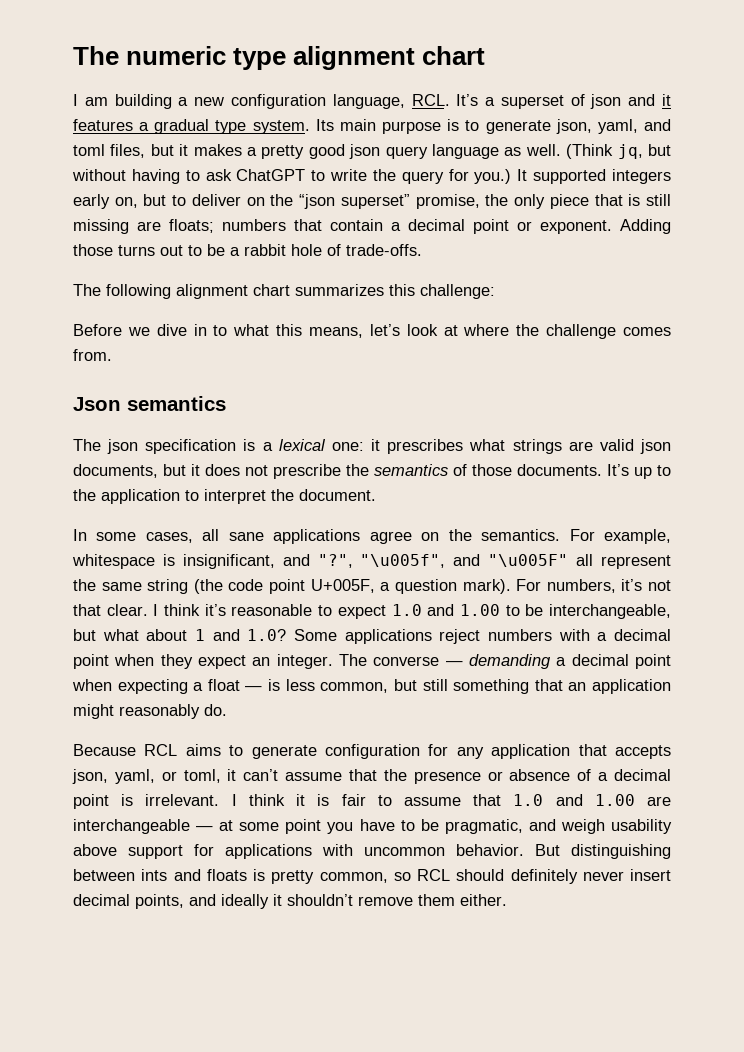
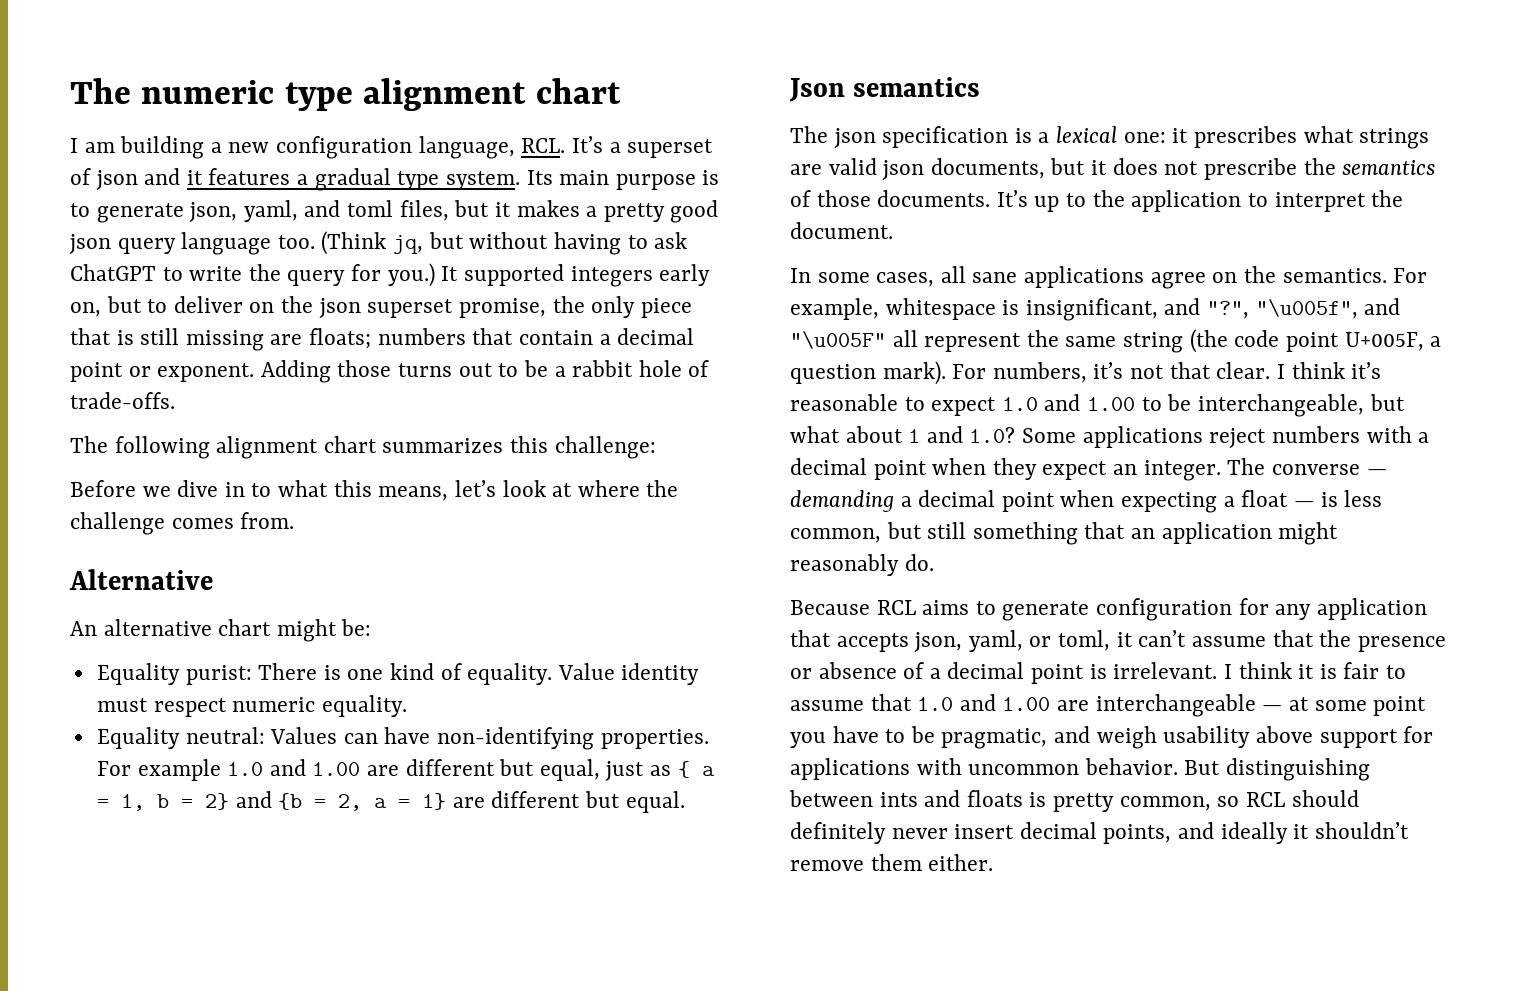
[504,144,561,156] as well. -> [277,235,315,249] too.
[299,194,410,209] “json superset” -> [318,298,454,318] json superset
(112, 355) none -> [69,569,213,590] [70,619,372,642] [96,663,700,685] [96,695,407,717] [96,727,709,750] [96,759,715,781] [96,791,685,813] // Alternative // An alternative chart might be: // Equality purist: There is one kind of equality. Value identity must respect numeric equality. // Equality neutral: Values can have non-identifying properties. For example 1.0 and 1.00 are different but equal, just as { a = 1, b = 2} and {b = 2, a = 1} are different but equal.

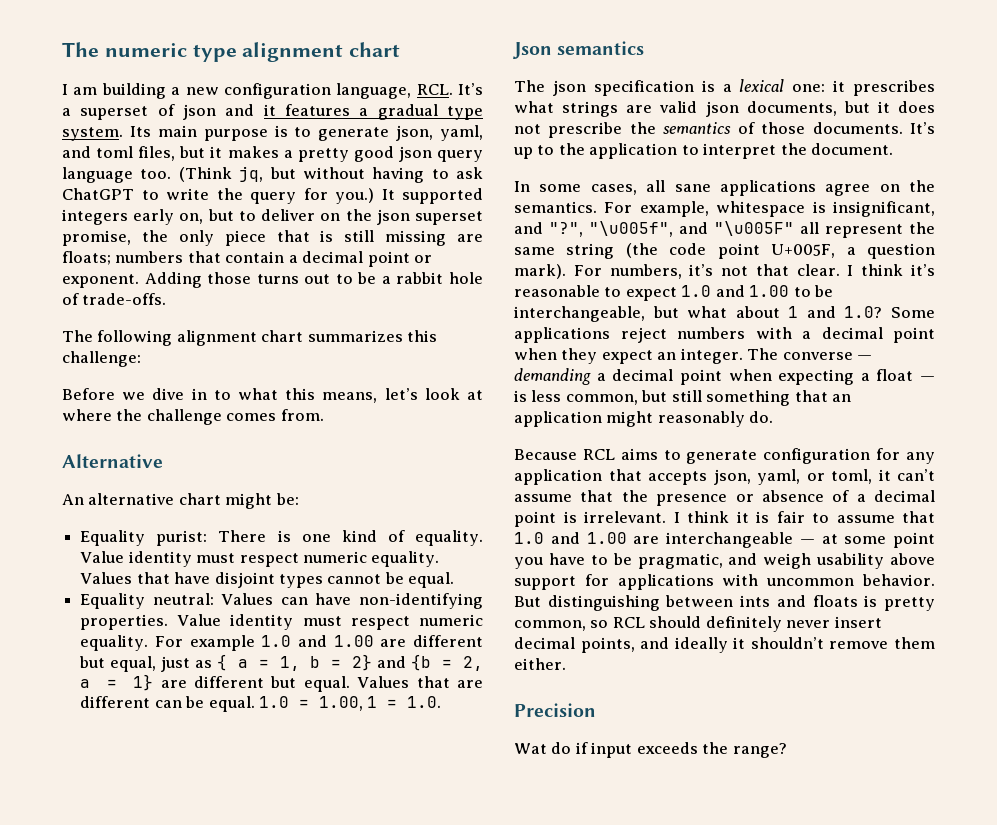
(407, 706) none -> [80,572,455,588] Values that have disjoint types cannot be equal.
(709, 739) none -> [177,614,484,630] [80,635,149,651] Value identity must respect numeric equality.
(685, 802) none -> [357,676,484,688] [80,696,442,712] Values that are different can be equal. 1.0 = 1.00, 1 = 1.0.
(994, 862) none -> [514,703,596,717] [514,742,787,758] // Precision // Wat do if input exceeds the range?

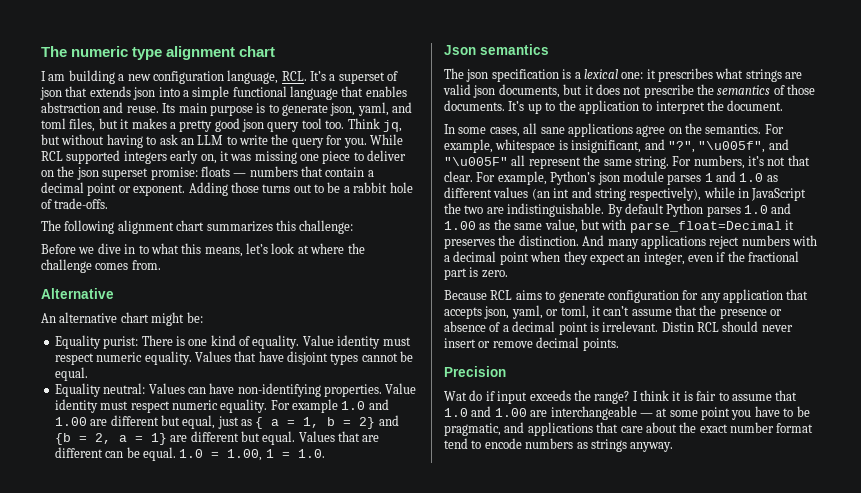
[225,104,483,120] [62,127,123,141] and it features a gradual type system. -> [65,86,407,100] [41,102,159,113] that extends json into a simple functional language that enables abstraction and reuse.
[62,167,232,183] language too. (Think -> [301,118,380,129] tool too. Think
[62,188,134,200] ChatGPT -> [180,135,224,145] an LLM
[335,188,395,204] you.) It -> [343,134,403,148] [41,151,63,161] you. While RCL
[207,209,234,221] but -> [219,151,351,164] it was missing one piece
[62,230,483,246] [62,251,111,265] promise, the only piece that is still missing are floats; -> [150,166,247,180] promise: floats —
[566,243,935,259] [514,264,566,279] string (the code point U+005F, a question mark). -> [634,156,669,169] string.
[847,264,935,276] [514,285,834,301] [514,306,935,322] I think it’s reasonable to expect 1.0 and 1.00 to be interchangeable, but what about 1 and 1.0? Some -> [476,171,778,185] [444,187,807,201] [444,203,792,217] [444,219,794,233] [444,235,639,249] For example, Python’s json module parses 1 and 1.0 as different values (an int and string respectively), while in JavaScript the two are indistinguishable. By default Python parses 1.0 and 1.00 as the same value, but with parse_float=Decimal it preserves the distinction. And many
[680,348,873,364] [514,368,935,385] [514,390,852,406] [514,411,774,427] integer. The converse — demanding a decimal point when expecting a float — is less common, but still something that an application might reasonably do. -> [643,251,800,265] [444,267,508,280] integer, even if the fractional part is zero.
(666, 517) none -> [661,321,793,332] [444,337,619,351] [444,366,506,377] [444,390,630,404] Distin RCL should never insert or remove decimal points. // Precision // Wat do if input exceeds the range?
[763,553,935,569] [514,574,935,590] [514,595,935,611] [514,616,882,632] [514,637,935,653] [514,658,566,670] [514,703,596,717] [514,742,787,758] weigh usability above support for applications with uncommon behavior. But distinguishing between ints and floats is pretty common, so RCL should definitely never insert decimal points, and ideally it shouldn’t remove them either. // Precision // Wat do if input exceeds the range? -> [527,422,814,436] [444,438,674,452] applications that care about the exact number format tend to encode numbers as strings anyway.

